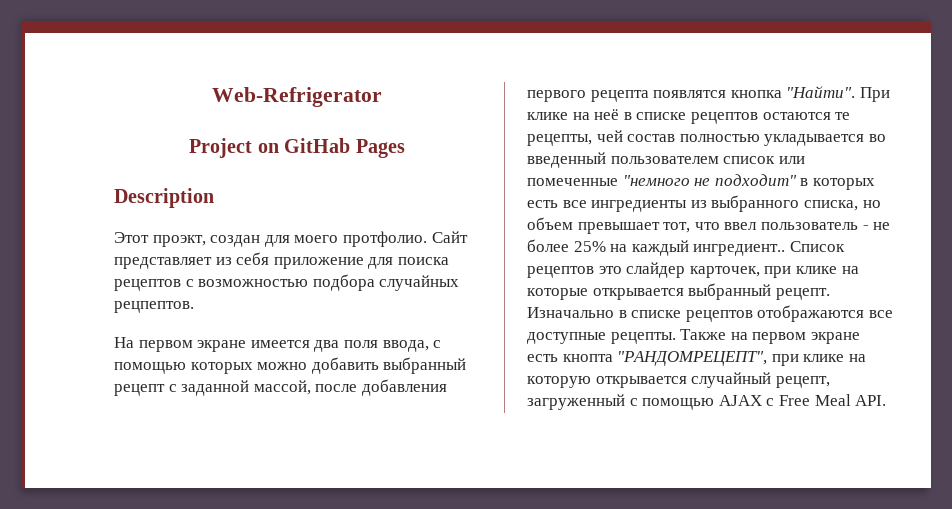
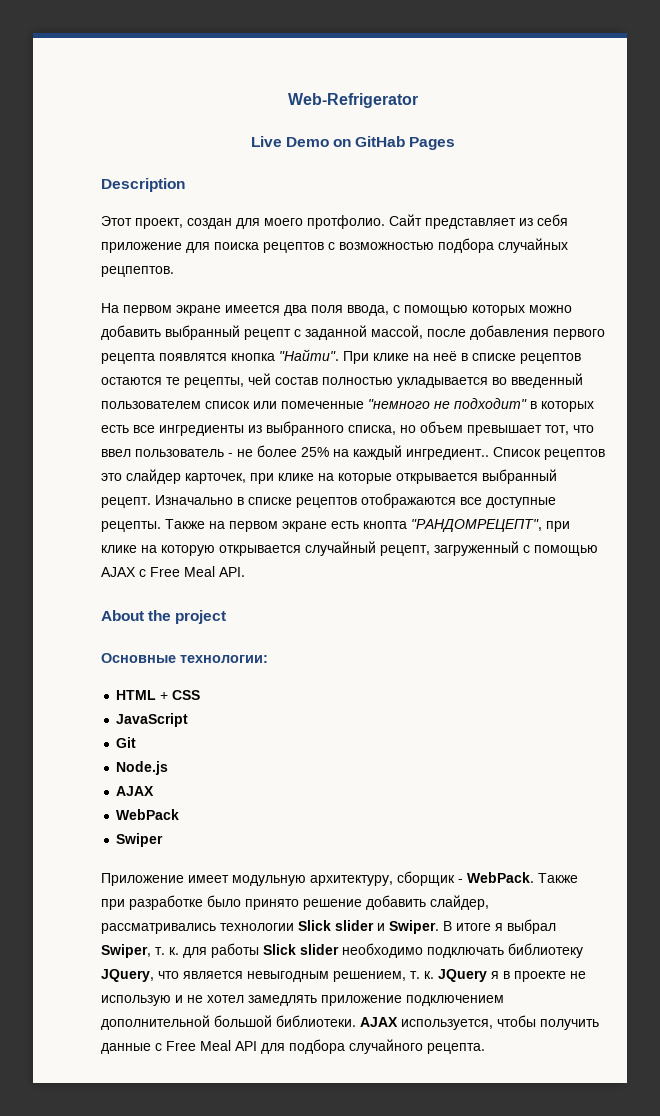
[189,138,253,158] Project -> [250,136,329,147] Live Demo
[152,235,206,247] проэкт, -> [135,218,183,229] проект,
(887, 400) none -> [101,610,227,624] [101,653,268,663] [116,690,201,700] [116,713,189,727] [116,737,137,748] [116,761,169,775] [116,786,155,796] [116,809,180,820] [116,833,164,847] [101,871,578,886] [101,895,489,910] [101,919,556,934] [101,943,583,958] [101,969,586,982] [101,995,504,1006] [101,1015,599,1030] [101,1039,485,1054] // About the project // Основные технологии: // HTML + CSS // JavaScript // Git // Node.js // AJAX // WebPack // Swiper // Приложение имеет модульную архитектуру, сборщик - WebPack. Также при разработке было принято решение добавить слайдер, рассматривались технологии Slick slider и Swiper. В итоге я выбрал Swiper, т. к. для работы Slick slider необходимо подключать библиотеку JQuery, что является невыгодным решением, т. к. JQuery я в проекте не использую и не хотел замедлять приложение подключением дополнительной большой библиотеки. AJAX используется, чтобы получить данные с Free Meal API для подбора случайного рецепта.

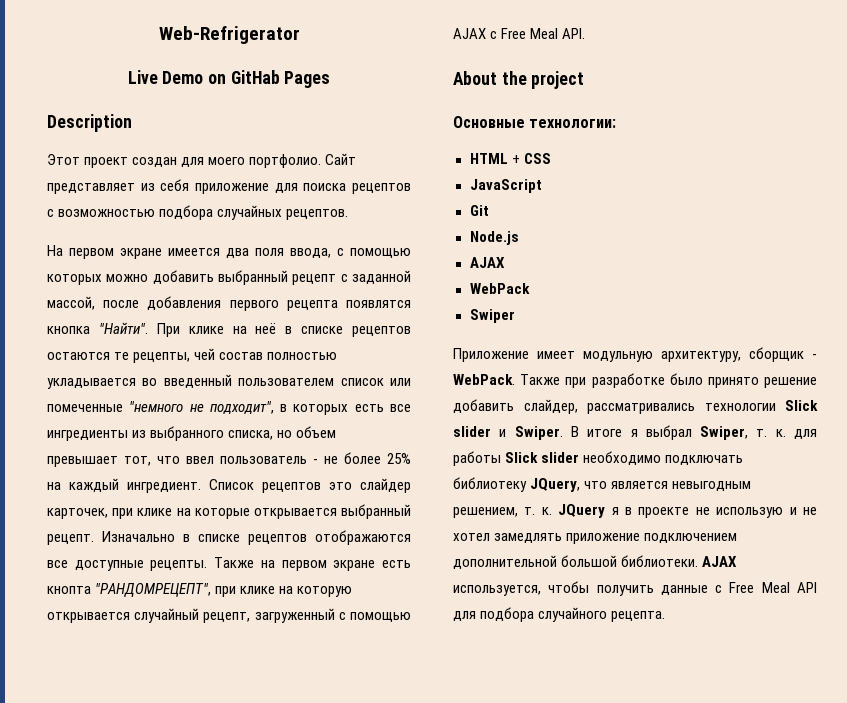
[135,218,183,229] проект, -> [84,157,129,168] проект
[307,215,385,229] протфолио. -> [249,154,322,168] портфолио.
[101,266,174,277] рецпептов. -> [286,209,349,220] рецептов.
[454,398,527,409] подходит" -> [209,401,274,414] подходит",
[406,449,489,460] ингредиент.. -> [127,482,201,493] ингредиент.

